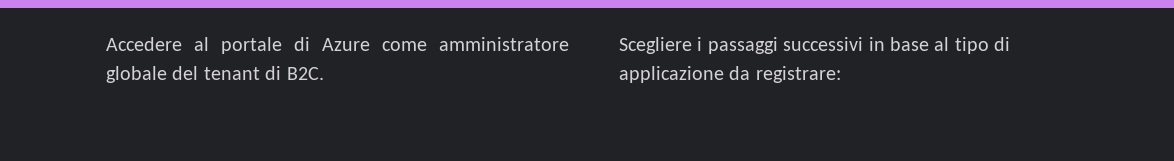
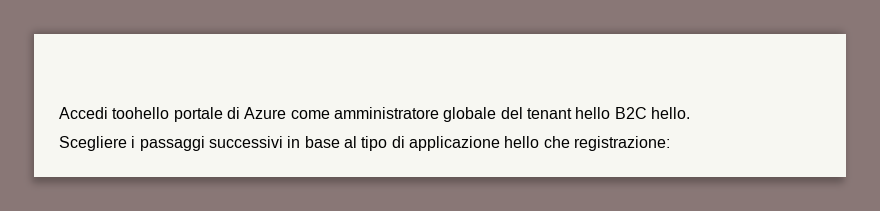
[106,37,209,51] Accedere al -> [59,107,170,119] Accedi toohello
[265,66,324,80] di B2C. -> [575,107,690,119] hello B2C hello.
[729,66,841,83] da registrare: -> [504,136,670,151] hello che registrazione:

